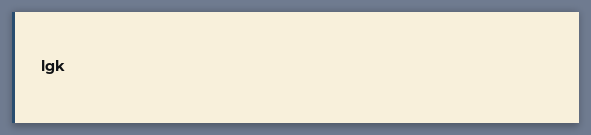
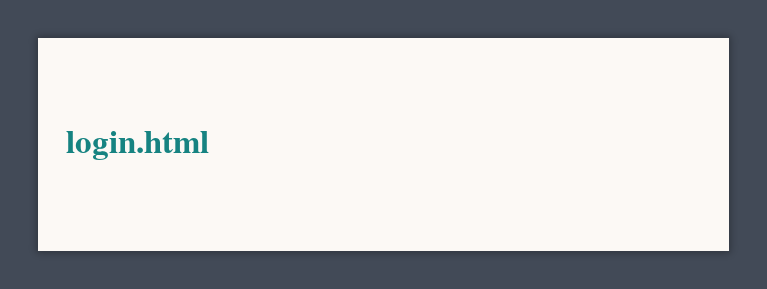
[41,60,65,74] lgk -> [66,131,209,160] login.html

